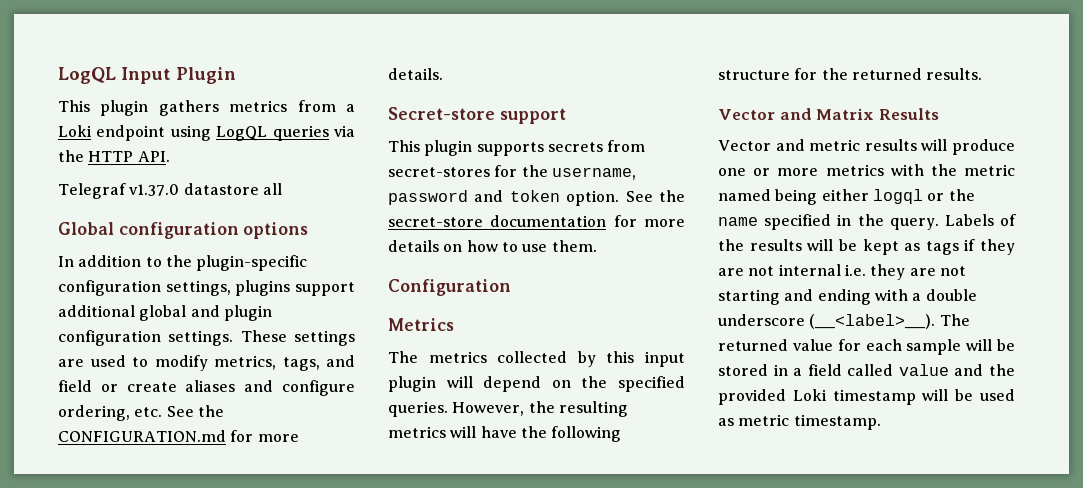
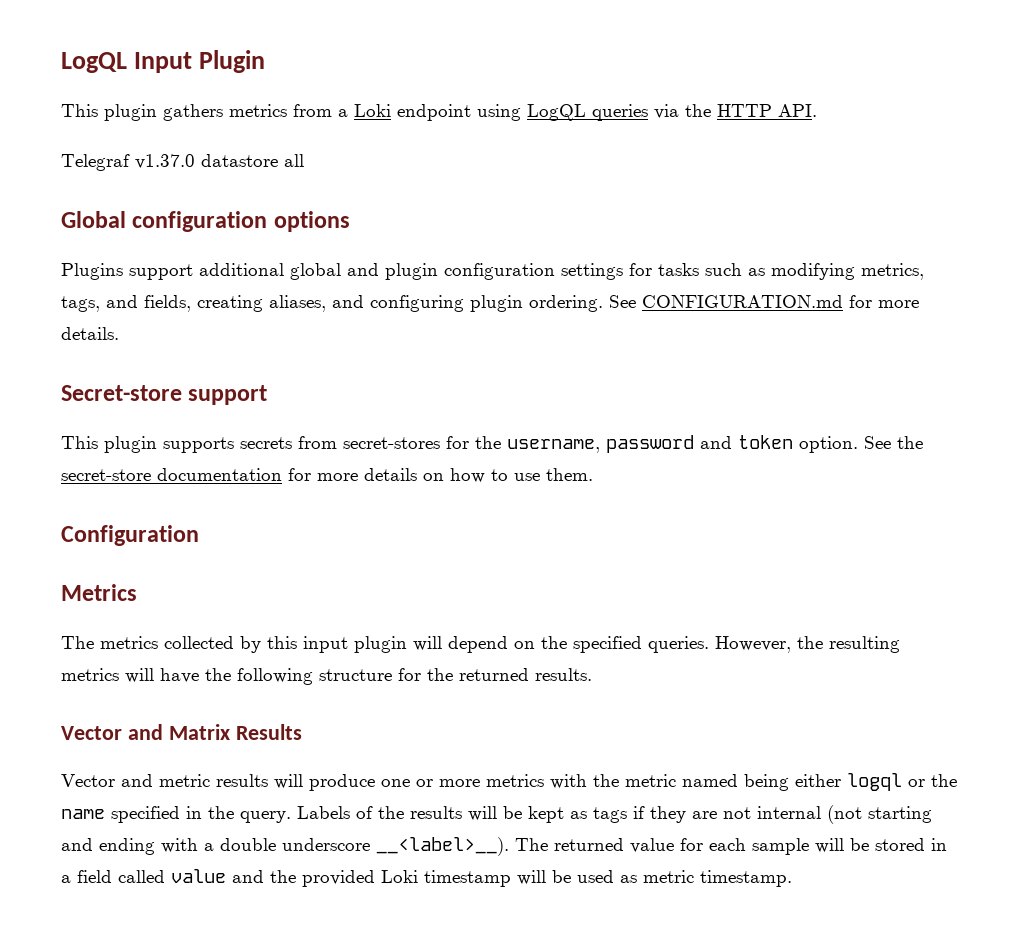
[58,255,308,271] [58,280,291,296] In addition to the plugin-specific configuration settings, plugins -> [61,263,123,280] Plugins
[168,330,355,346] [58,355,355,371] [58,380,355,396] [58,405,224,421] settings. These settings are used to modify metrics, tags, and field or create aliases and configure ordering, etc. See the -> [561,263,924,280] [61,295,636,312] settings for tasks such as modifying metrics, tags, and fields, creating aliases, and configuring plugin ordering. See
[844,264,966,280] i.e. they are not -> [827,805,862,824] (not
[809,314,936,329] (__<label>__). -> [376,837,509,856] __<label>__).

